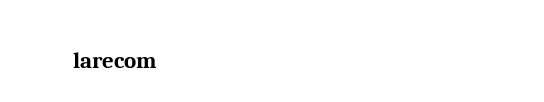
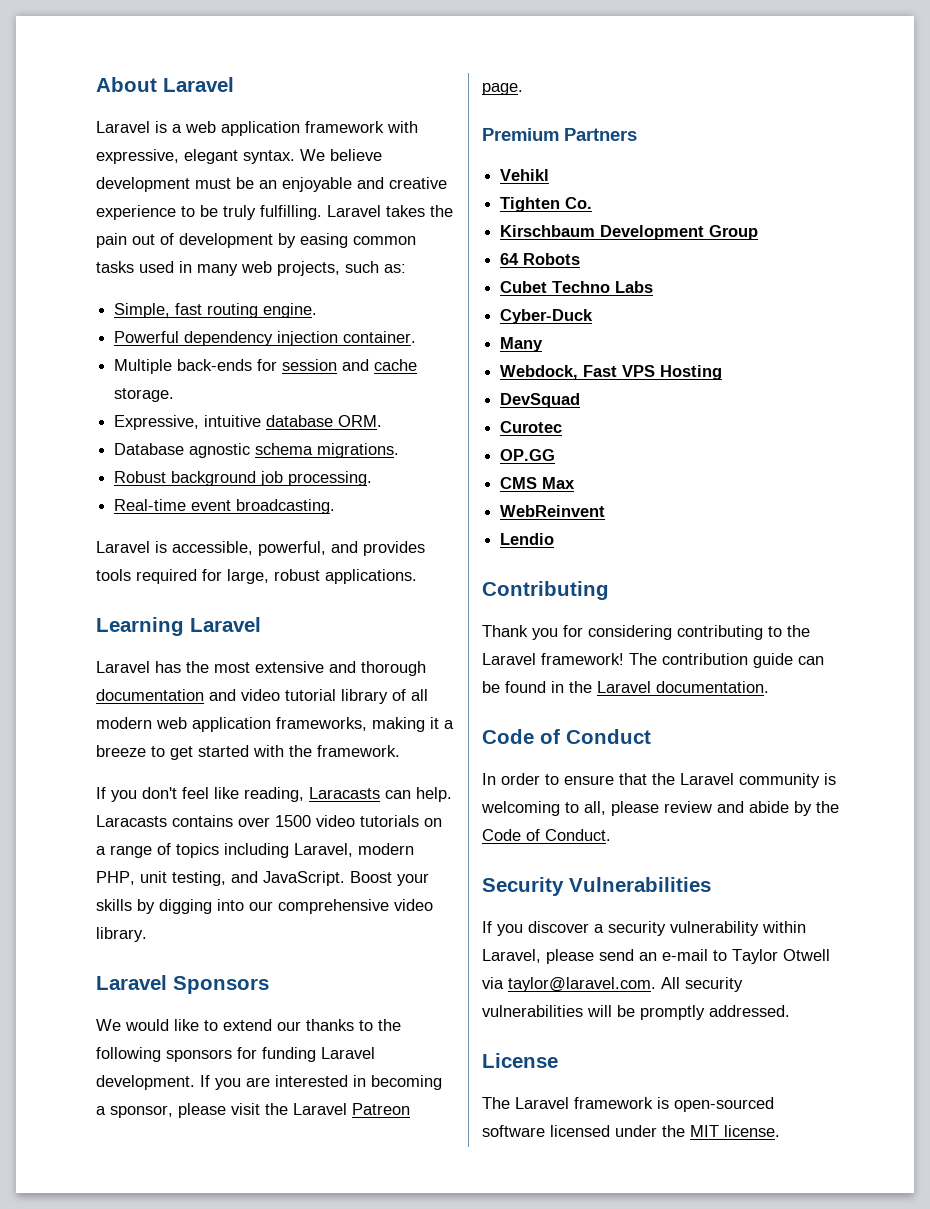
[73,52,157,68] larecom -> [96,77,234,92] [96,121,418,136] [96,149,382,164] [96,177,447,192] [96,205,453,220] [96,233,416,248] [96,261,406,276] [114,303,318,318] [114,331,417,346] [114,359,418,374] [114,388,175,402] [114,415,383,430] [114,443,400,458] [114,471,373,486] [114,499,336,514] [96,541,425,556] [96,569,417,584] [96,617,261,636] [96,661,426,676] [96,689,428,704] [96,717,454,732] [96,745,400,760] [96,787,452,802] [96,815,442,827] [96,843,414,858] [96,871,429,886] [96,899,433,914] [96,927,147,942] [96,975,269,994] [96,1019,401,1031] [96,1047,375,1062] [96,1075,442,1090] [96,1103,410,1118] [482,83,523,95] [482,128,637,141] [500,169,550,181] [500,197,593,212] [500,225,759,240] [500,253,581,265] [500,281,654,293] [500,309,594,324] [500,337,544,352] [500,365,723,380] [500,393,581,408] [500,421,563,433] [500,449,556,461] [500,477,576,489] [500,505,606,517] [500,533,555,545] [482,581,609,600] [482,625,810,640] [482,653,824,668] [482,681,769,693] [482,729,651,744] [482,773,836,788] [481,801,839,816] [482,829,611,841] [482,877,711,896] [482,921,806,936] [482,949,830,964] [482,977,743,992] [482,1005,790,1020] [482,1053,558,1068] [482,1097,774,1112] [482,1125,780,1137] About Laravel // Laravel is a web application framework with expressive, elegant syntax. We believe development must be an enjoyable and creative experience to be truly fulfilling. Laravel takes the pain out of development by easing common tasks used in many web projects, such as: // Simple, fast routing engine. // Powerful dependency injection container. // Multiple back-ends for session and cache storage. // Expressive, intuitive database ORM. // Database agnostic schema migrations. // Robust background job processing. // Real-time event broadcasting. // Laravel is accessible, powerful, and provides tools required for large, robust applications. // Learning Laravel // Laravel has the most extensive and thorough documentation and video tutorial library of all modern web application frameworks, making it a breeze to get started with the framework. // If you don't feel like reading, Laracasts can help. Laracasts contains over 1500 video tutorials on a range of topics including Laravel, modern PHP, unit testing, and JavaScript. Boost your skills by digging into our comprehensive video library. // Laravel Sponsors // We would like to extend our thanks to the following sponsors for funding Laravel development. If you are interested in becoming a sponsor, please visit the Laravel Patreon page. // Premium Partners // Vehikl // Tighten Co. // Kirschbaum Development Group // 64 Robots // Cubet Techno Labs // Cyber-Duck // Many // Webdock, Fast VPS Hosting // DevSquad // Curotec // OP.GG // CMS Max // WebReinvent // Lendio // Contributing // Thank you for considering contributing to the Laravel framework! The contribution guide can be found in the Laravel documentation. // Code of Conduct // In order to ensure that the Laravel community is welcoming to all, please review and abide by the Code of Conduct. // Security Vulnerabilities // If you discover a security vulnerability within Laravel, please send an e-mail to Taylor Otwell via taylor@laravel.com. All security vulnerabilities will be promptly addressed. // License // The Laravel framework is open-sourced software licensed under the MIT license.

